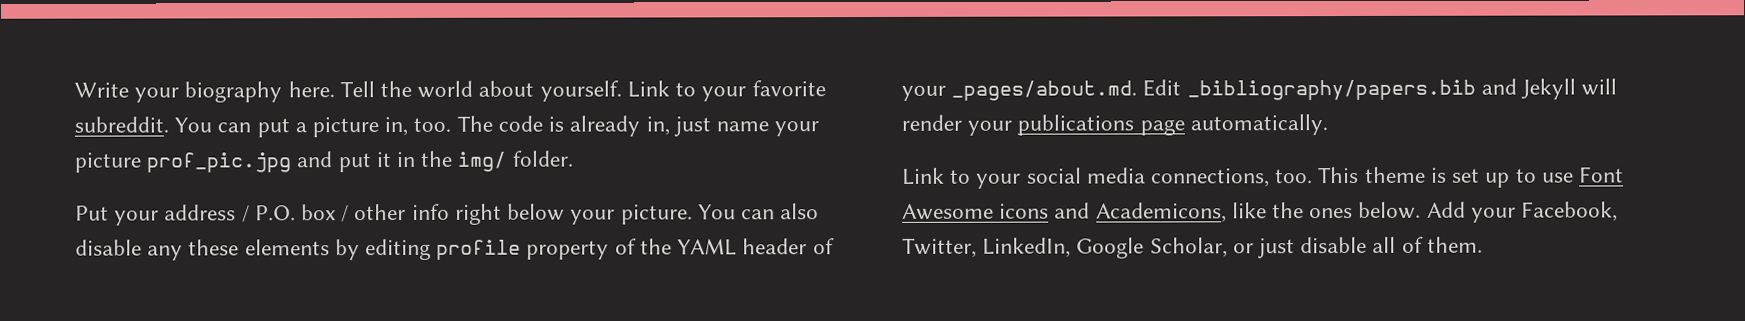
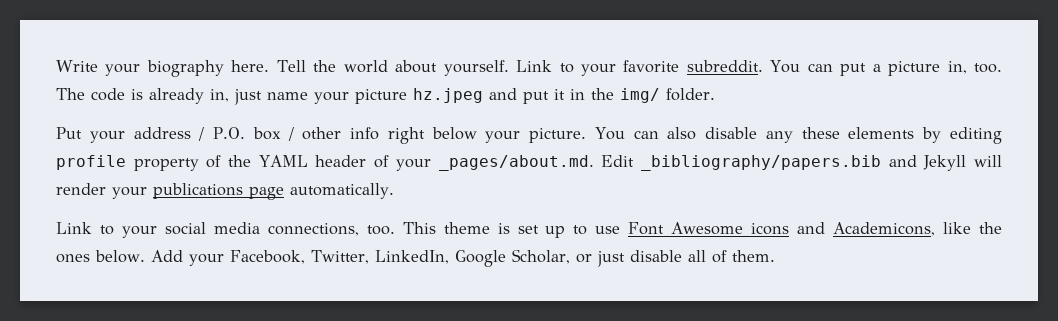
[146,152,293,173] prof_pic.jpg -> [413,88,483,103] hz.jpeg

